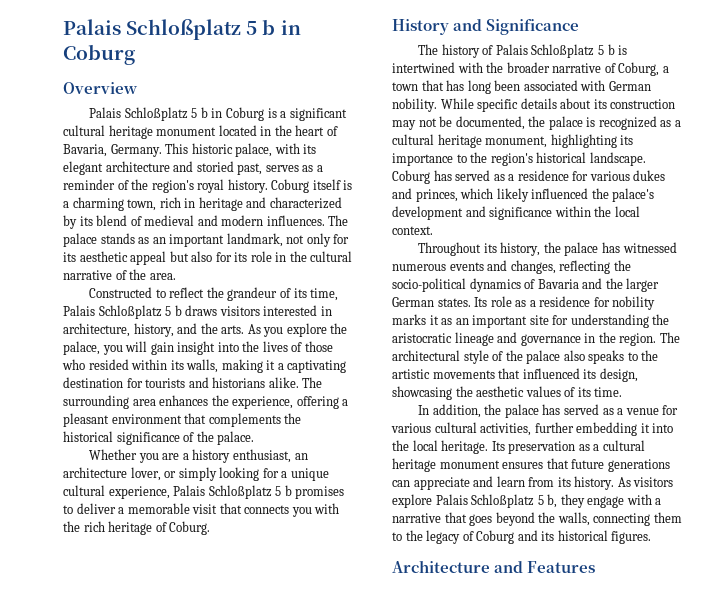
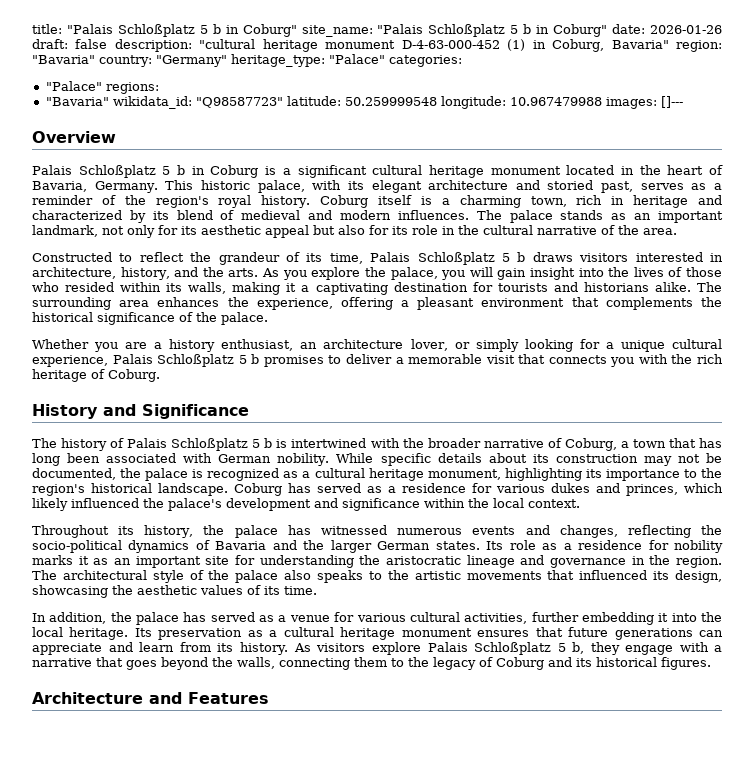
[63,19,301,40] [63,44,135,65] Palais Schloßplatz 5 b in Coburg -> [32,24,722,37] [32,39,723,52] [32,54,462,67] [45,81,159,94] [45,96,683,109] title: "Palais Schloßplatz 5 b in Coburg" site_name: "Palais Schloßplatz 5 b in Coburg" date: 2026-01-26 draft: false description: "cultural heritage monument D-4-63-000-452 (1) in Coburg, Bavaria" region: "Bavaria" country: "Germany" heritage_type: "Palace" categories: // "Palace" regions: // "Bavaria" wikidata_id: "Q98587723" latitude: 50.259999548 longitude: 10.967479988 images: []---

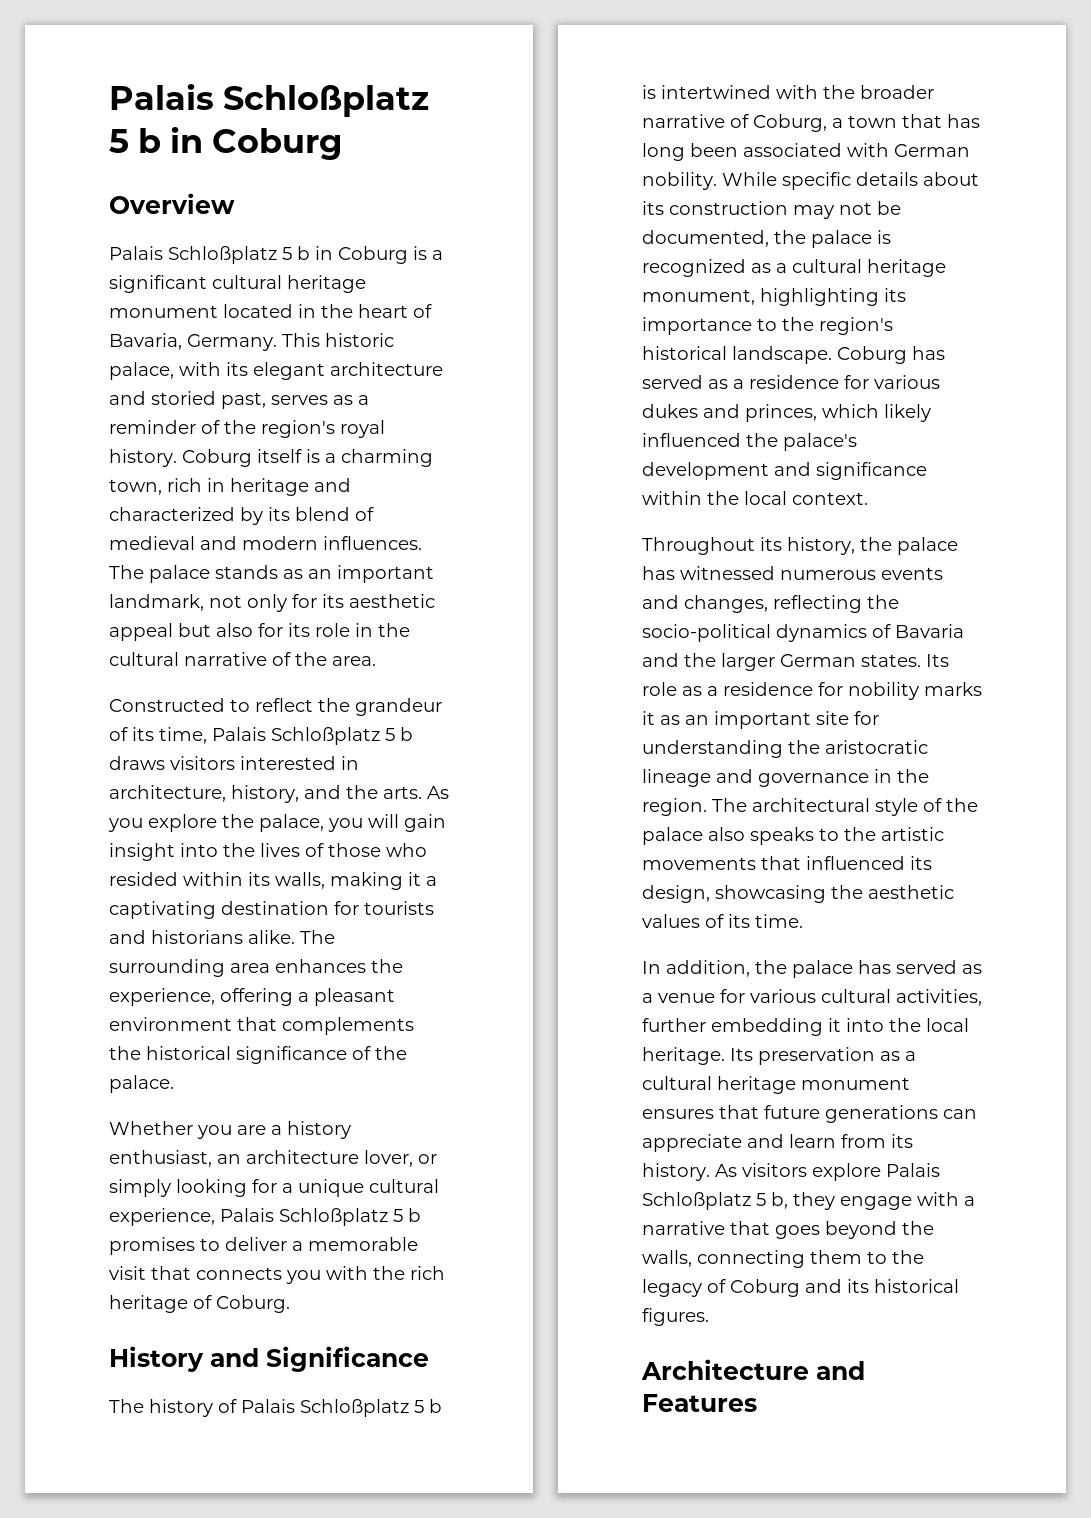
[32,24,722,37] [32,39,723,52] [32,54,462,67] [45,81,159,94] [45,96,683,109] title: "Palais Schloßplatz 5 b in Coburg" site_name: "Palais Schloßplatz 5 b in Coburg" date: 2026-01-26 draft: false description: "cultural heritage monument D-4-63-000-452 (1) in Coburg, Bavaria" region: "Bavaria" country: "Germany" heritage_type: "Palace" categories: // "Palace" regions: // "Bavaria" wikidata_id: "Q98587723" latitude: 50.259999548 longitude: 10.967479988 images: []--- -> [109,84,430,117] [109,127,343,160] Palais Schloßplatz 5 b in Coburg

